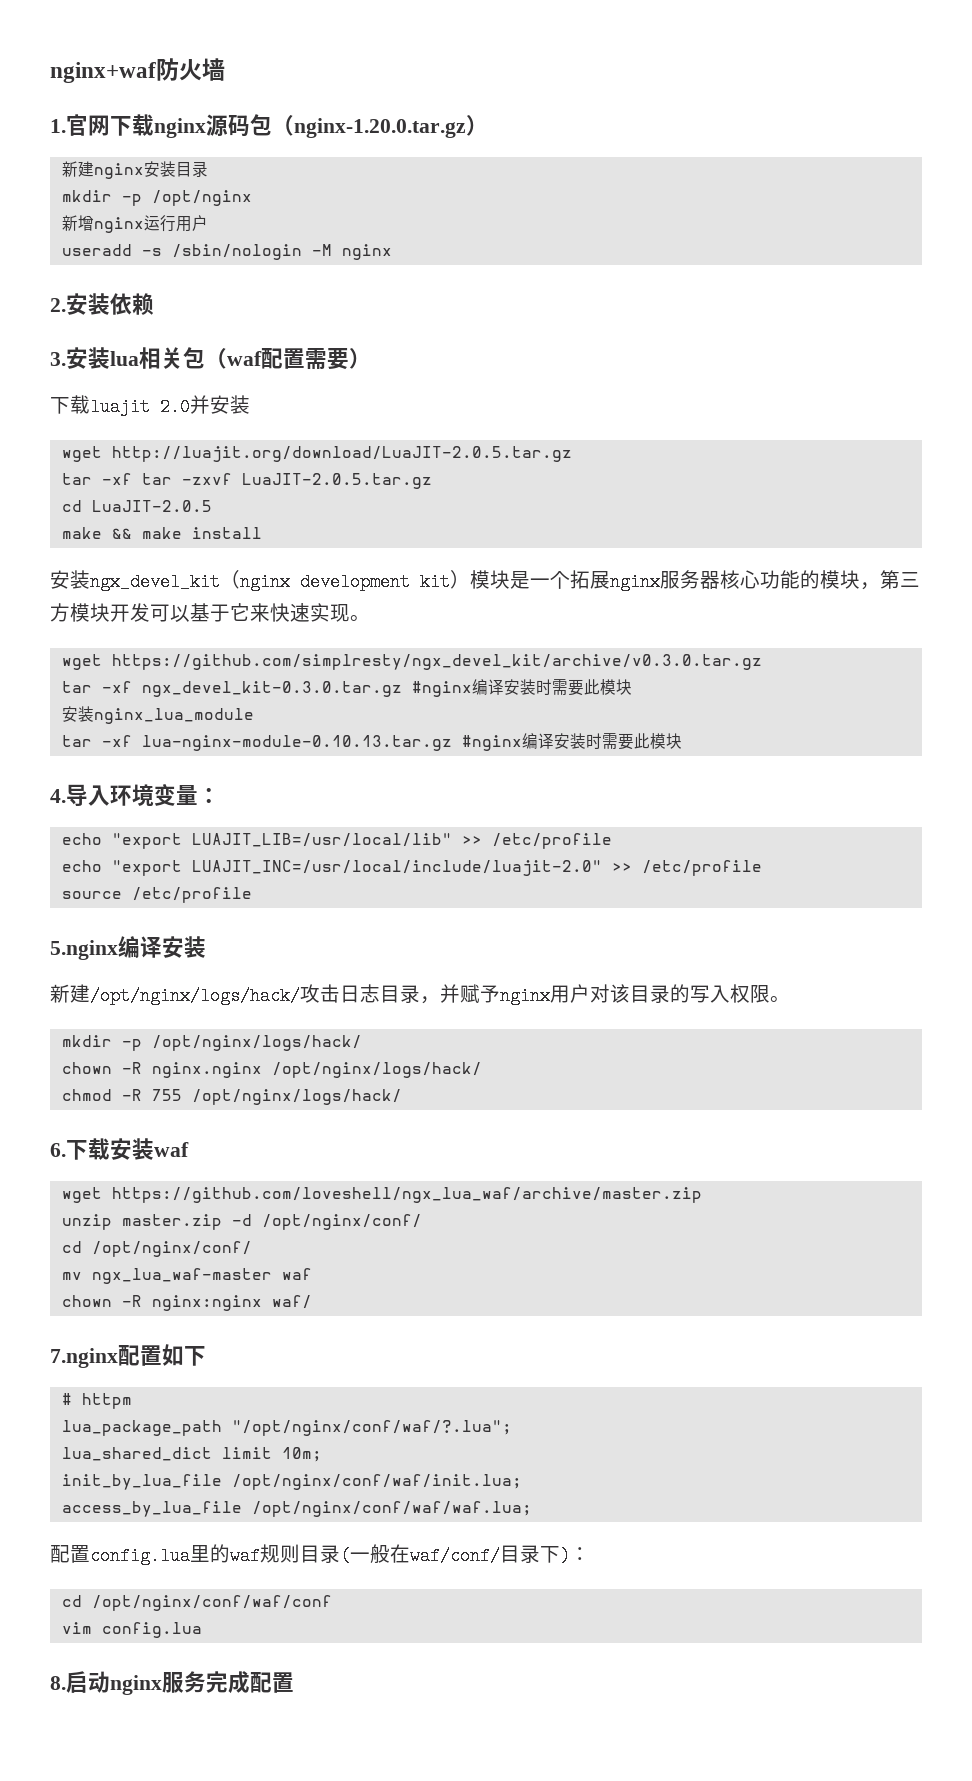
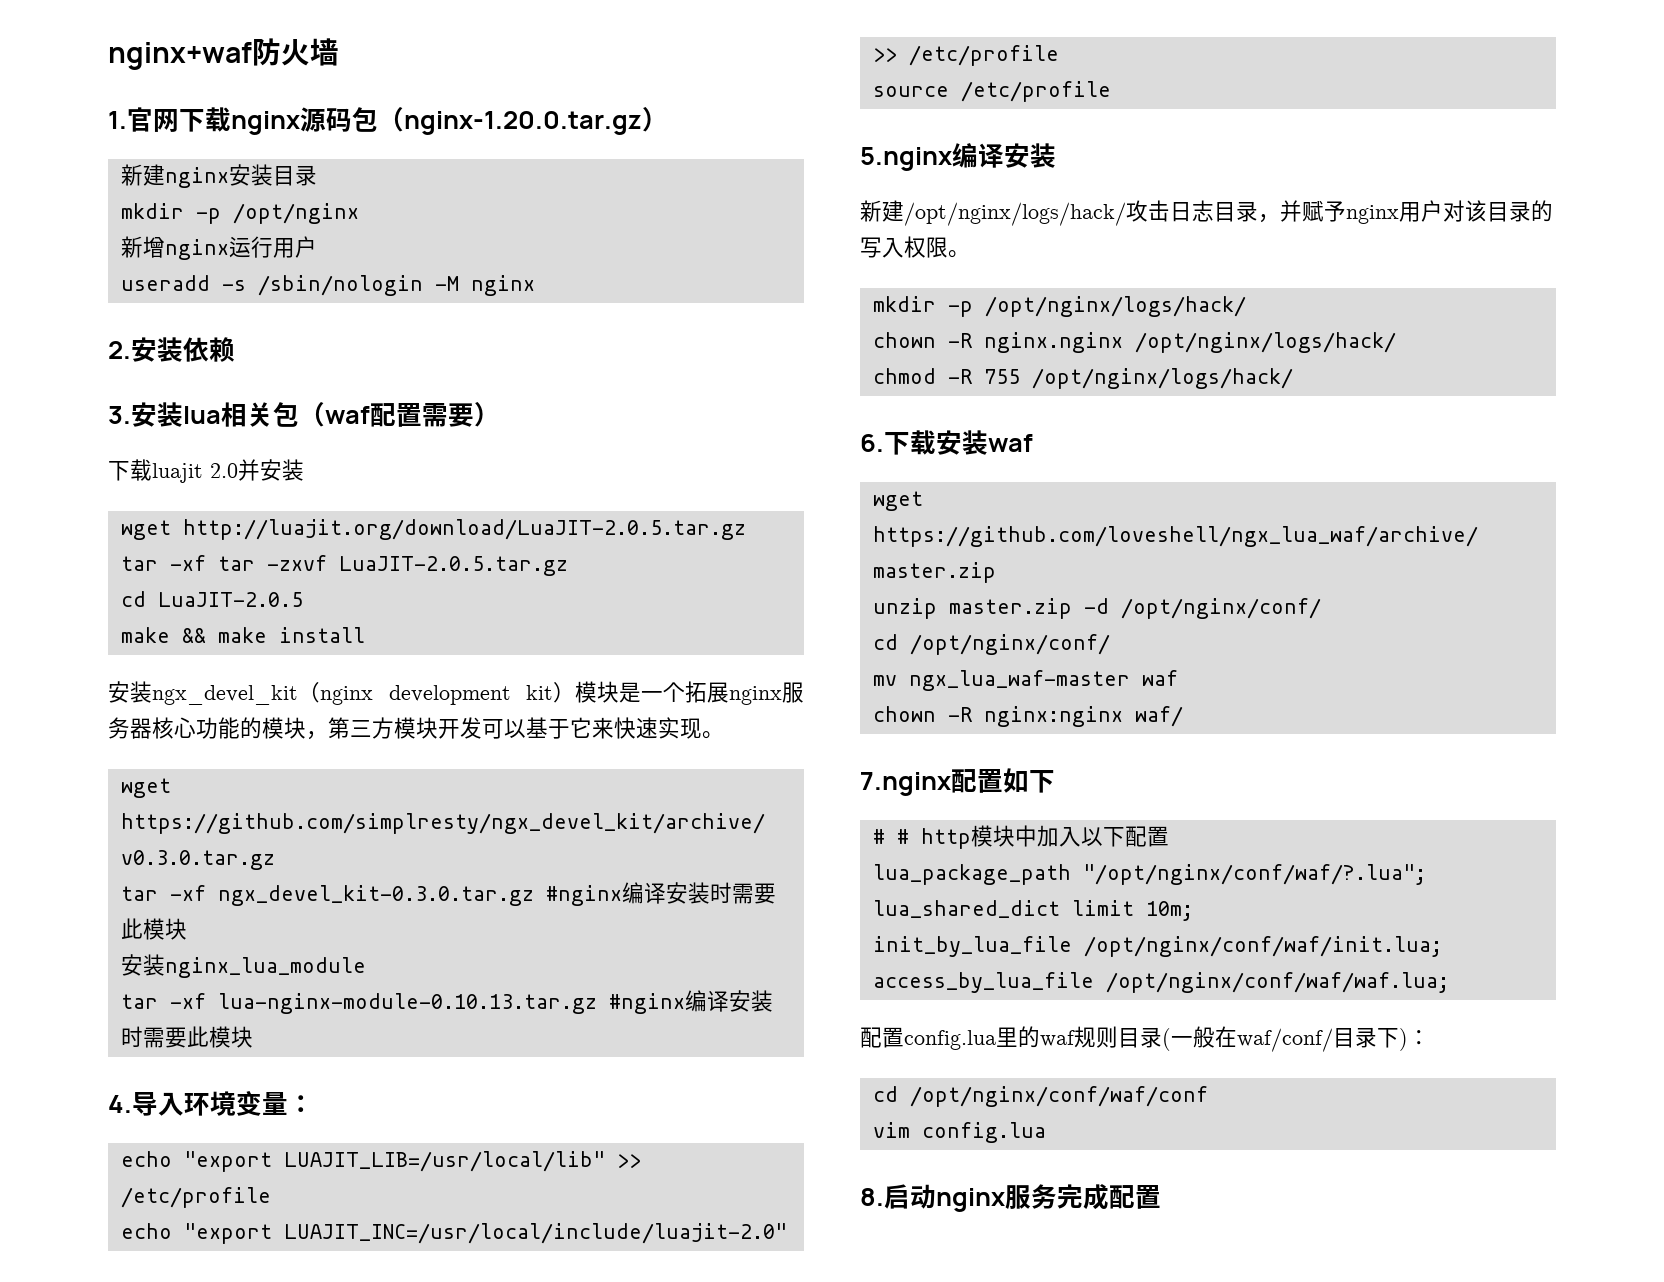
[81,1393,132,1409] httpm -> [896,825,1169,849] # http模块中加入以下配置

